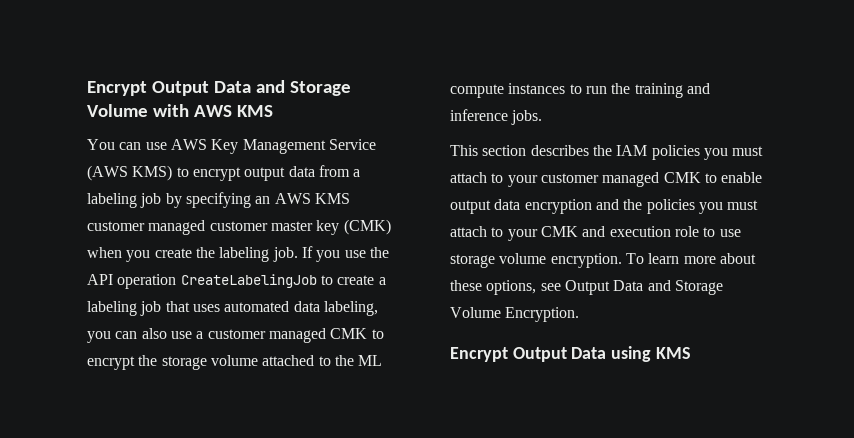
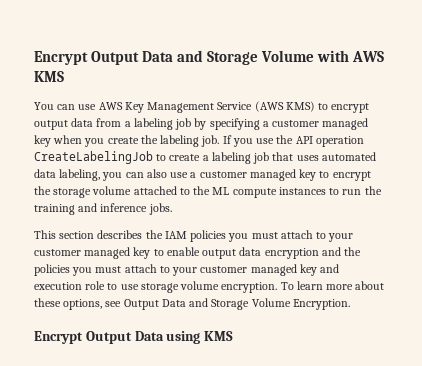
[255,193,350,204] [87,219,391,235] an AWS KMS customer managed customer master key (CMK) -> [262,118,369,130] [34,135,51,147] a customer managed key
[330,328,368,339] CMK -> [299,169,317,181] key
[663,172,701,183] CMK -> [133,247,151,259] key
[540,226,578,237] CMK -> [200,264,317,276] customer managed key

